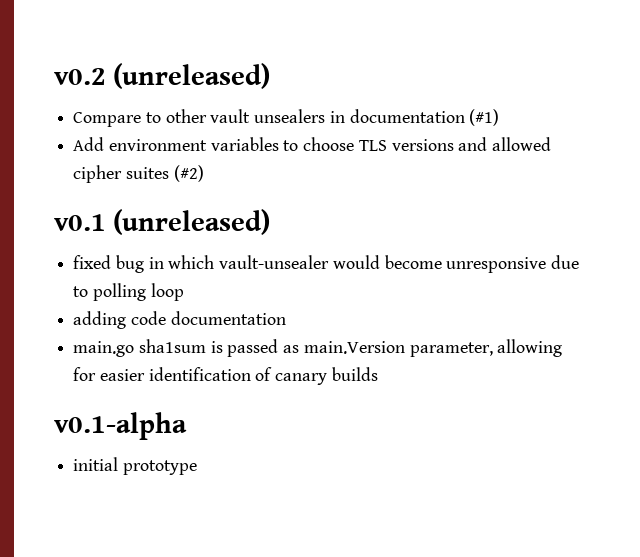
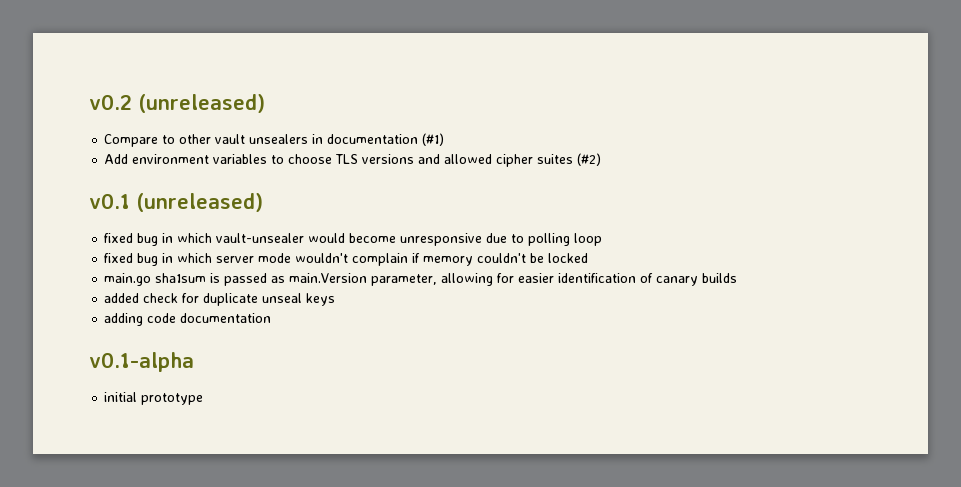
[73,311,286,329] adding code documentation -> [104,253,589,266] fixed bug in which server mode wouldn't complain if memory couldn't be locked
(378, 374) none -> [104,293,336,306] [104,313,272,326] // added check for duplicate unseal keys // adding code documentation

